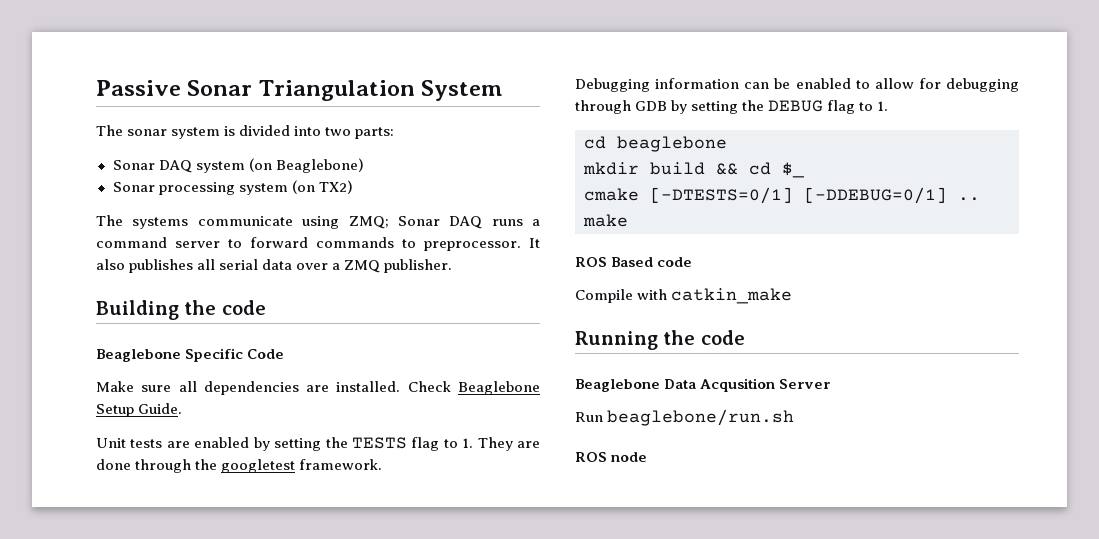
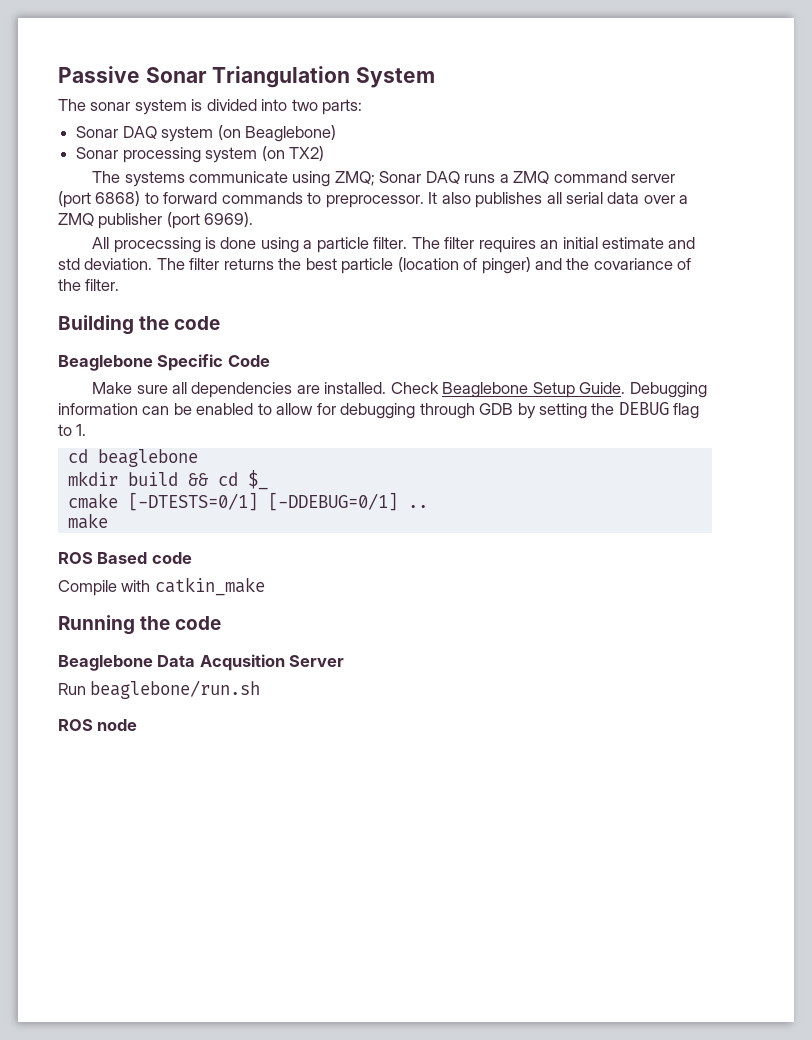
(540, 222) none -> [513,171,550,184] ZMQ
(220, 244) none -> [58,191,141,208] (port 6868)
[384,259,453,273] publisher. -> [98,212,254,229] [92,237,696,253] [58,257,692,274] [58,279,120,291] publisher (port 6969). // All procecssing is done using a particle filter. The filter requires an initial estimate and std deviation. The filter returns the best particle (location of pinger) and the covariance of the filter.
[96,437,540,451] [96,459,383,473] // Unit tests are enabled by setting the TESTS flag to 1. They are done through the googletest framework. // -> (626, 388) none

